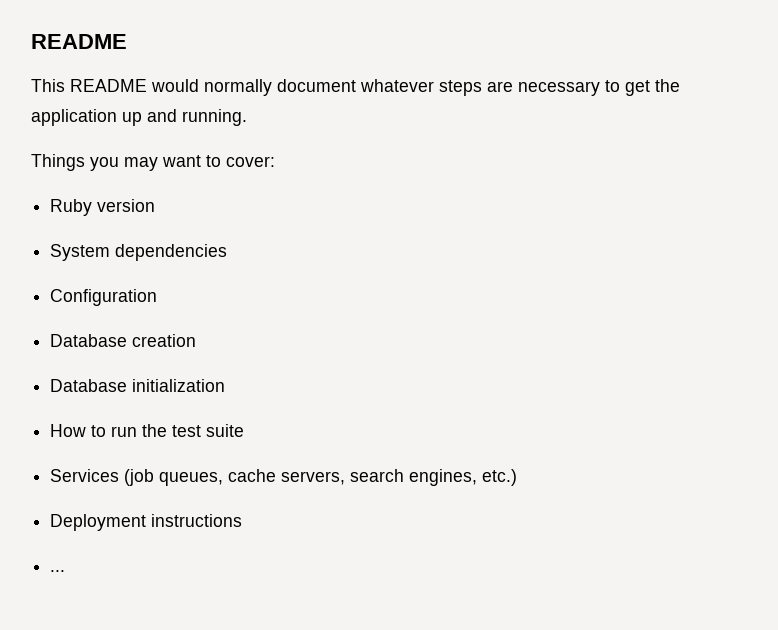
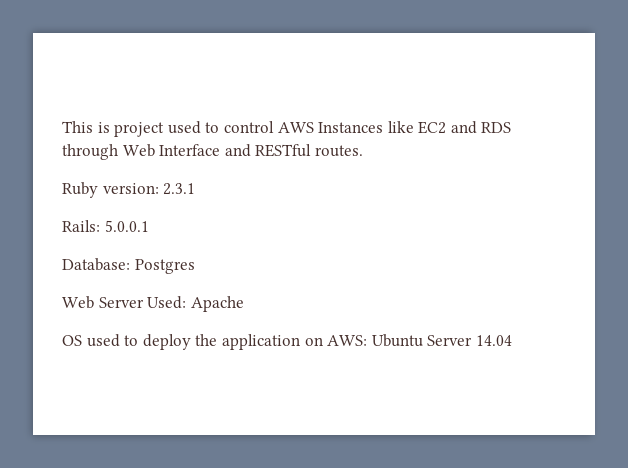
[31,34,127,49] [31,79,680,96] [31,109,247,126] [31,154,275,171] [50,199,156,216] [50,244,228,261] [50,289,158,306] [50,334,197,347] [50,379,226,392] [50,424,245,437] [50,469,518,486] [50,514,243,531] [50,570,66,572] README // This README would normally document whatever steps are necessary to get the application up and running. // Things you may want to cover: // Ruby version // System dependencies // Configuration // Database creation // Database initialization // How to run the test suite // Services (job queues, cache servers, search engines, etc.) // Deployment instructions // ... -> [62,121,512,137] [62,144,363,160] [62,182,196,198] [62,220,149,232] [62,258,195,274] [62,296,244,312] [62,334,512,350] This is project used to control AWS Instances like EC2 and RDS through Web Interface and RESTful routes. // Ruby version: 2.3.1 // Rails: 5.0.0.1 // Database: Postgres // Web Server Used: Apache // OS used to deploy the application on AWS: Ubuntu Server 14.04

